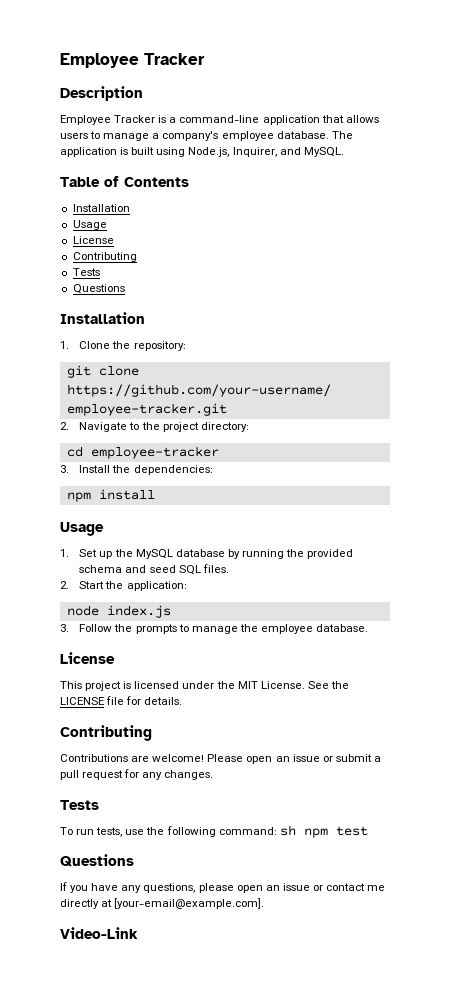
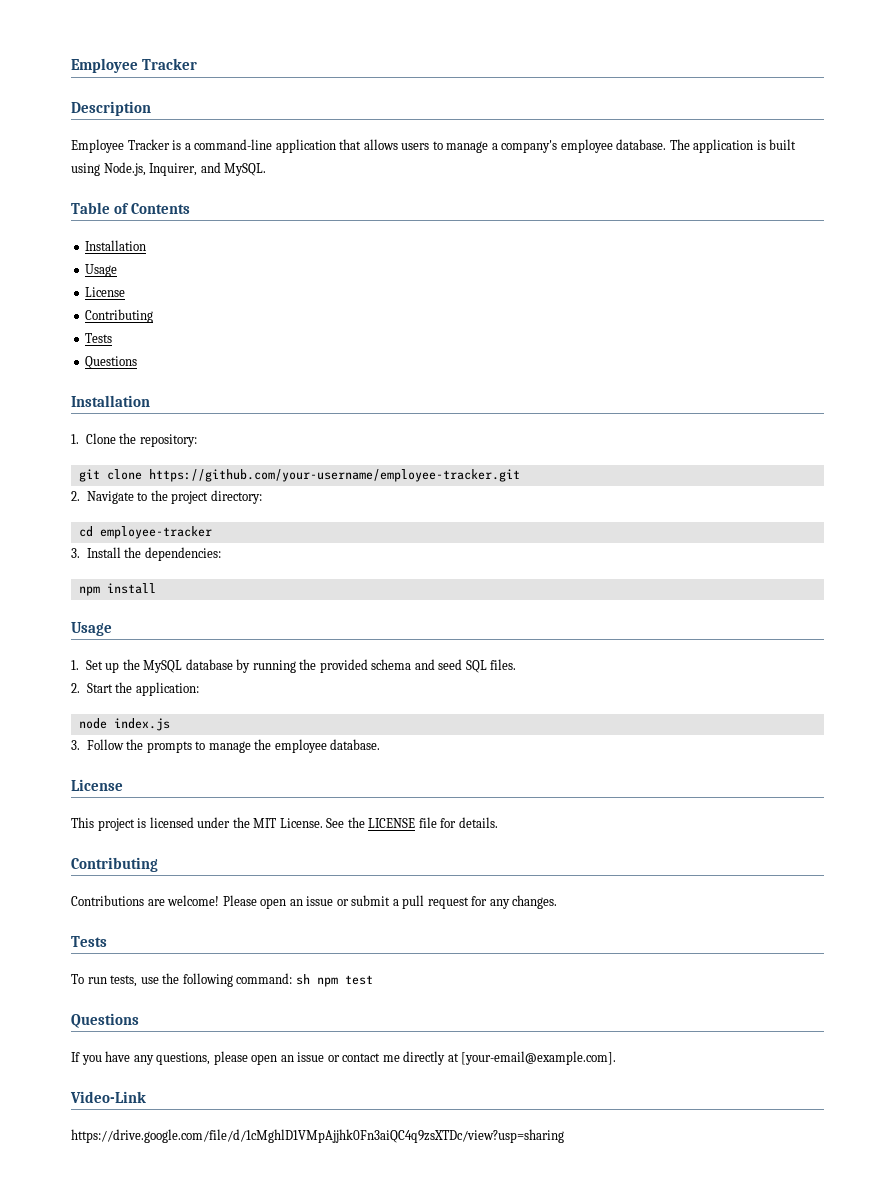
(138, 933) none -> [71,1129,564,1143] // https://drive.google.com/file/d/1cMghlD1VMpAjjhk0Fn3aiQC4q9zsXTDc/view?usp=sharing

